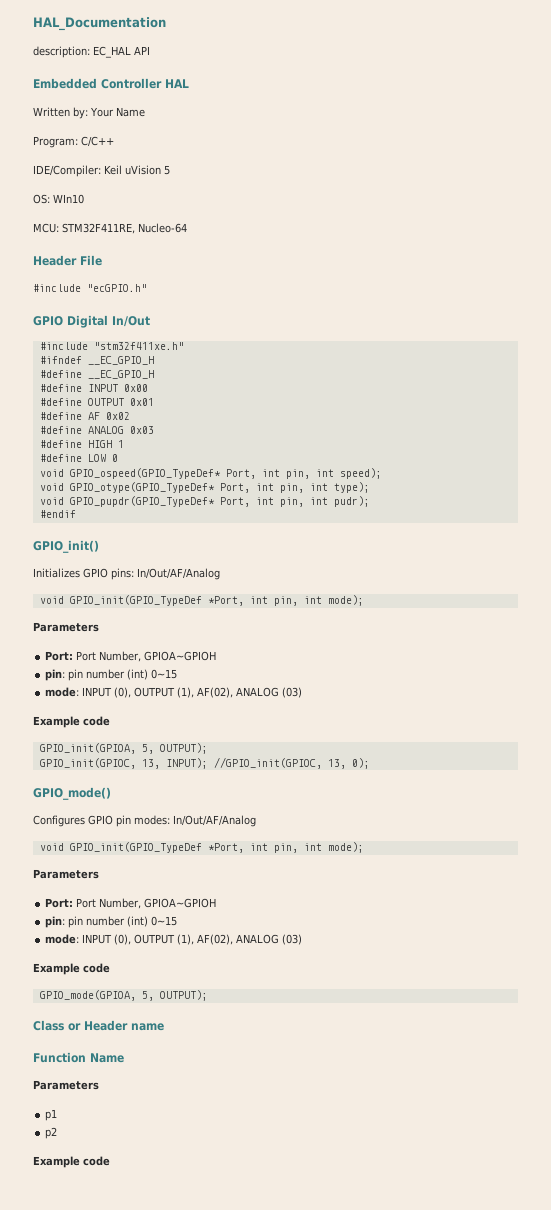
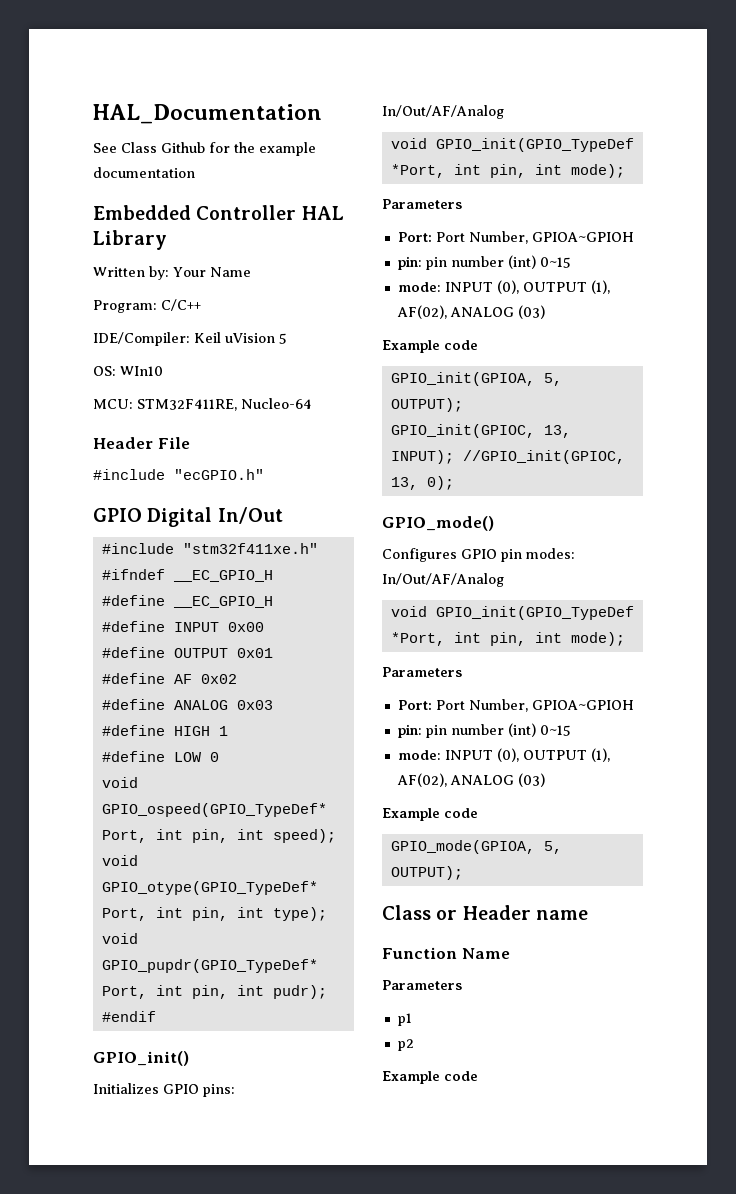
[33,46,150,58] description: EC_HAL API -> [93,142,316,156] [93,167,195,178] See Class Github for the example documentation
(189, 83) none -> [93,230,167,250] Library

